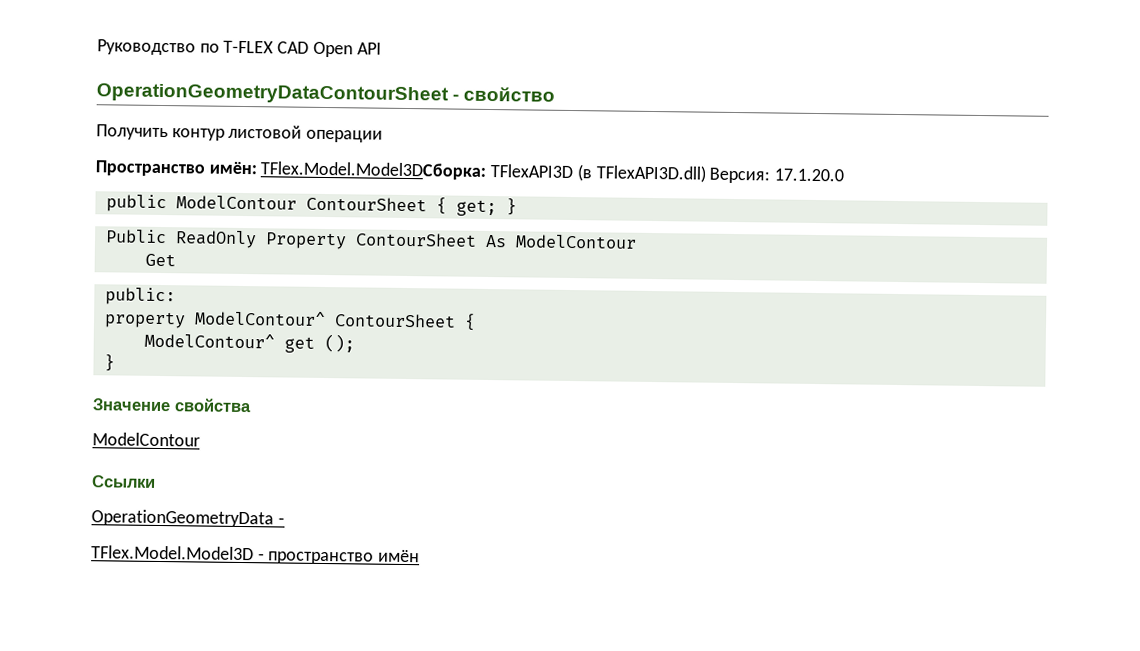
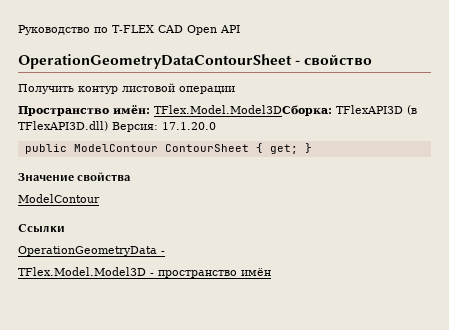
[104,229,637,250] [144,253,176,267] [104,287,176,306] [103,310,476,331] [143,332,355,353] [103,354,115,372] // Public ReadOnly Property ContourSheet As ModelContour // Get // public: // property ModelContour^ ContourSheet { // ModelContour^ get (); // } -> (312, 148) none

